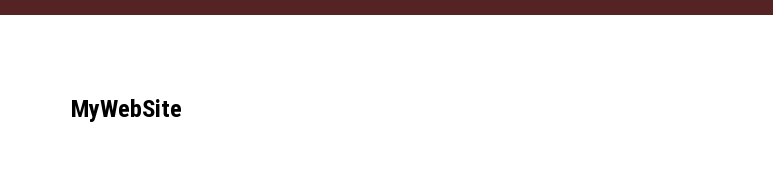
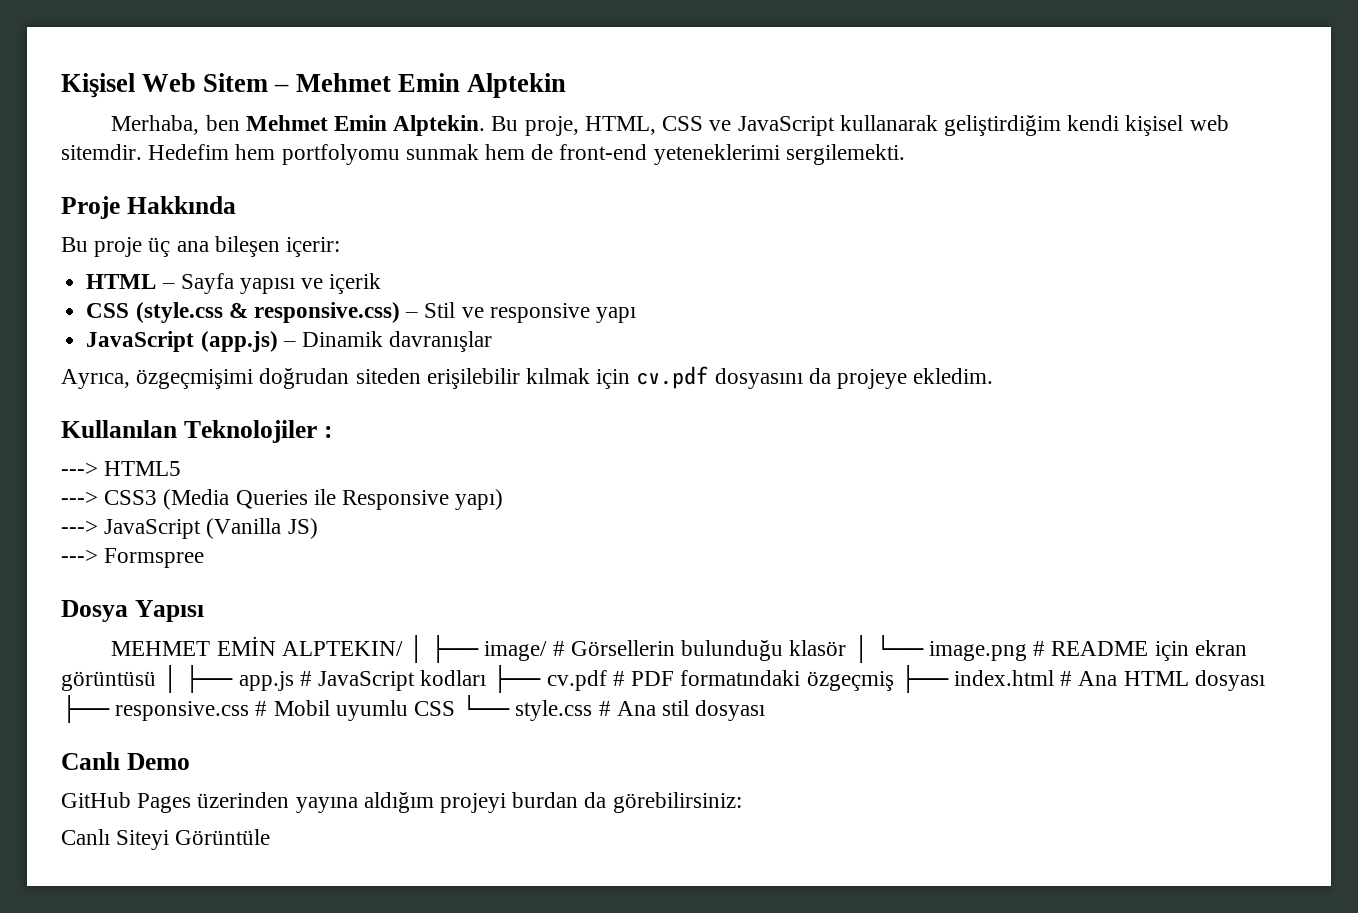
[71,99,182,122] MyWebSite -> [61,73,566,98] [111,115,1229,136] [61,144,905,165] [61,196,236,219] [61,236,341,257] [86,273,382,294] [86,302,636,323] [86,331,493,352] [61,366,994,389] [61,420,332,443] [61,461,182,476] [61,489,504,510] [61,518,318,539] [61,548,205,568] [61,600,204,622] [111,635,1247,663] [61,665,1265,693] [61,695,766,723] [61,752,190,770] [61,792,742,813] [61,829,271,850] Kişisel Web Sitem – Mehmet Emin Alptekin // Merhaba, ben Mehmet Emin Alptekin. Bu proje, HTML, CSS ve JavaScript kullanarak geliştirdiğim kendi kişisel web sitemdir. Hedefim hem portfolyomu sunmak hem de front-end yeteneklerimi sergilemekti. // Proje Hakkında // Bu proje üç ana bileşen içerir: // HTML – Sayfa yapısı ve içerik // CSS (style.css & responsive.css) – Stil ve responsive yapı // JavaScript (app.js) – Dinamik davranışlar // Ayrıca, özgeçmişimi doğrudan siteden erişilebilir kılmak için cv.pdf dosyasını da projeye ekledim. // Kullanılan Teknolojiler : // ---> HTML5 // ---> CSS3 (Media Queries ile Responsive yapı) // ---> JavaScript (Vanilla JS) // ---> Formspree // Dosya Yapısı // MEHMET EMİN ALPTEKIN/ │ ├── image/ # Görsellerin bulunduğu klasör │ └── image.png # README için ekran görüntüsü │ ├── app.js # JavaScript kodları ├── cv.pdf # PDF formatındaki özgeçmiş ├── index.html # Ana HTML dosyası ├── responsive.css # Mobil uyumlu CSS └── style.css # Ana stil dosyası // Canlı Demo // GitHub Pages üzerinden yayına aldığım projeyi burdan da görebilirsiniz: // Canlı Siteyi Görüntüle

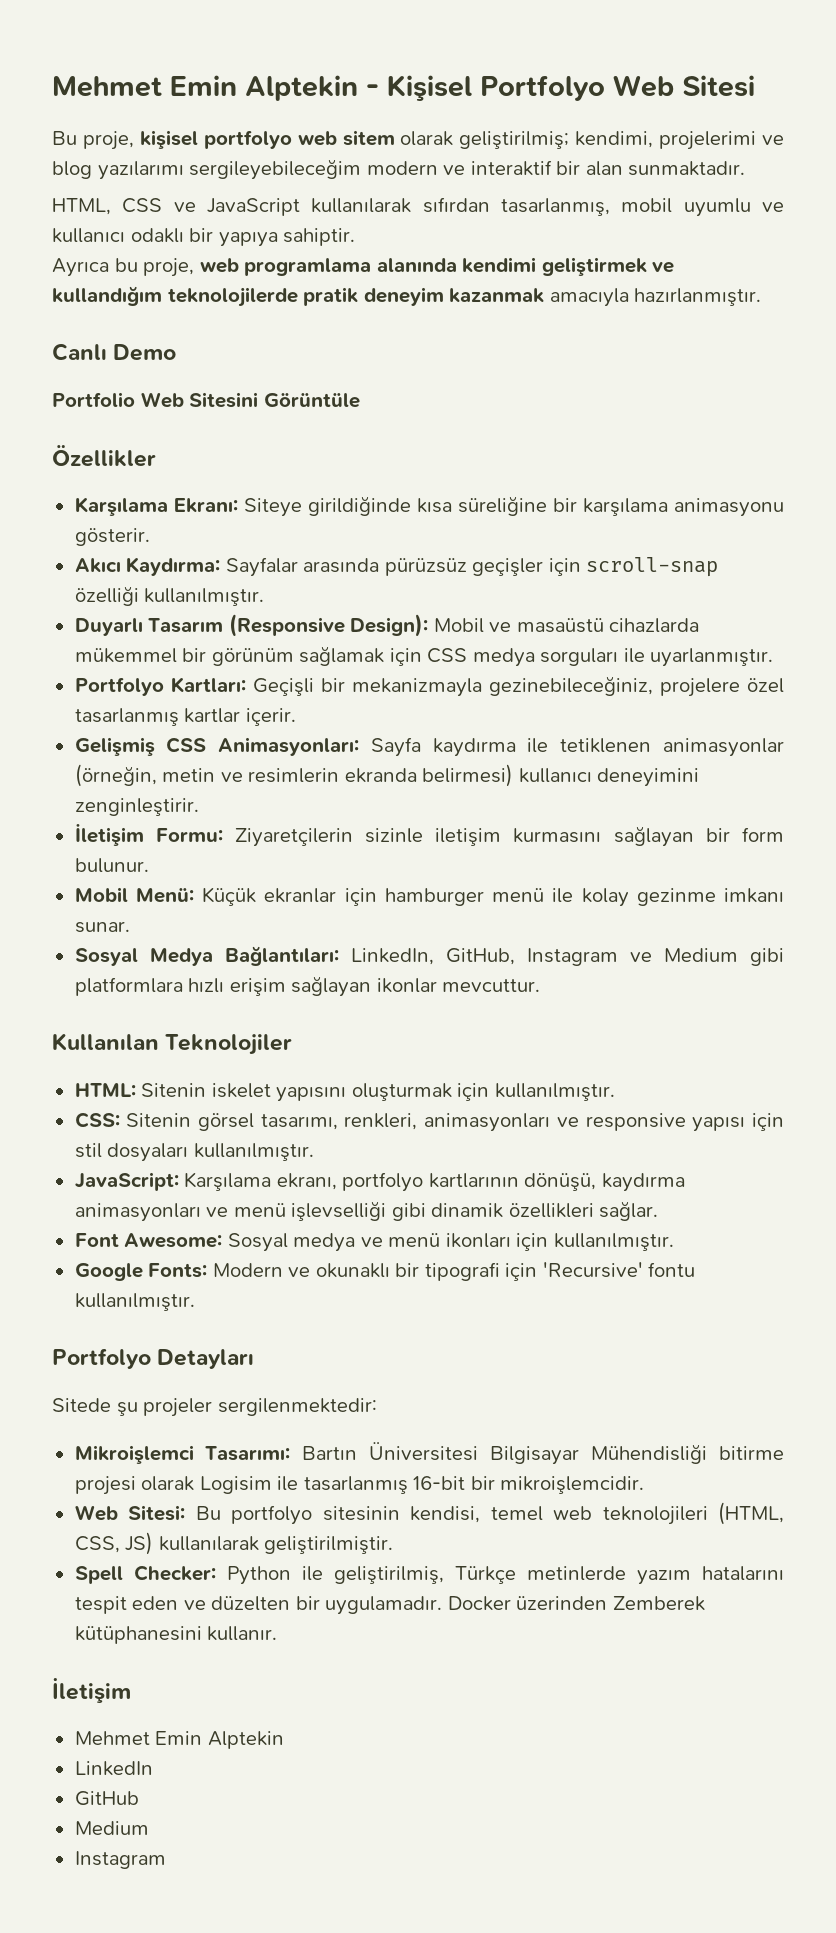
[61,73,566,98] [111,115,1229,136] [61,144,905,165] [61,196,236,219] [61,236,341,257] [86,273,382,294] [86,302,636,323] [86,331,493,352] [61,366,994,389] [61,420,332,443] [61,461,182,476] [61,489,504,510] [61,518,318,539] [61,548,205,568] [61,600,204,622] [111,635,1247,663] [61,665,1265,693] [61,695,766,723] [61,752,190,770] [61,792,742,813] [61,829,271,850] Kişisel Web Sitem – Mehmet Emin Alptekin // Merhaba, ben Mehmet Emin Alptekin. Bu proje, HTML, CSS ve JavaScript kullanarak geliştirdiğim kendi kişisel web sitemdir. Hedefim hem portfolyomu sunmak hem de front-end yeteneklerimi sergilemekti. // Proje Hakkında // Bu proje üç ana bileşen içerir: // HTML – Sayfa yapısı ve içerik // CSS (style.css & responsive.css) – Stil ve responsive yapı // JavaScript (app.js) – Dinamik davranışlar // Ayrıca, özgeçmişimi doğrudan siteden erişilebilir kılmak için cv.pdf dosyasını da projeye ekledim. // Kullanılan Teknolojiler : // ---> HTML5 // ---> CSS3 (Media Queries ile Responsive yapı) // ---> JavaScript (Vanilla JS) // ---> Formspree // Dosya Yapısı // MEHMET EMİN ALPTEKIN/ │ ├── image/ # Görsellerin bulunduğu klasör │ └── image.png # README için ekran görüntüsü │ ├── app.js # JavaScript kodları ├── cv.pdf # PDF formatındaki özgeçmiş ├── index.html # Ana HTML dosyası ├── responsive.css # Mobil uyumlu CSS └── style.css # Ana stil dosyası // Canlı Demo // GitHub Pages üzerinden yayına aldığım projeyi burdan da görebilirsiniz: // Canlı Siteyi Görüntüle -> [52,75,755,101] [52,130,784,150] [52,159,746,180] [52,197,785,217] [52,228,356,247] [52,257,675,277] [52,286,762,307] [52,343,177,361] [52,392,360,408] [52,445,156,467] [74,496,784,517] [74,528,150,546] [74,557,719,577] [74,586,265,606] [74,614,700,637] [74,646,774,667] [74,676,784,697] [74,708,296,726] [74,737,784,757] [74,764,700,787] [74,798,199,816] [74,824,785,847] [74,858,149,873] [74,887,785,907] [74,921,130,933] [74,946,785,966] [74,976,541,997] [52,1033,293,1055] [74,1083,615,1102] [74,1112,785,1132] [74,1143,314,1162] [74,1172,685,1192] [74,1201,659,1222] [74,1233,674,1252] [74,1262,696,1281] [74,1293,195,1311] [52,1348,255,1369] [52,1398,377,1417] [74,1442,784,1465] [74,1476,645,1495] [74,1502,785,1525] [74,1532,394,1555] [74,1565,784,1585] [74,1596,705,1615] [74,1626,278,1644] [52,1678,131,1703] [74,1731,284,1749] [74,1761,153,1776] [74,1791,139,1806] [74,1821,149,1835] [74,1851,166,1869] Mehmet Emin Alptekin - Kişisel Portfolyo Web Sitesi // Bu proje, kişisel portfolyo web sitem olarak geliştirilmiş; kendimi, projelerimi ve blog yazılarımı sergileyebileceğim modern ve interaktif bir alan sunmaktadır. // HTML, CSS ve JavaScript kullanılarak sıfırdan tasarlanmış, mobil uyumlu ve kullanıcı odaklı bir yapıya sahiptir. // Ayrıca bu proje, web programlama alanında kendimi geliştirmek ve kullandığım teknolojilerde pratik deneyim kazanmak amacıyla hazırlanmıştır. // Canlı Demo // Portfolio Web Sitesini Görüntüle // Özellikler // Karşılama Ekranı: Siteye girildiğinde kısa süreliğine bir karşılama animasyonu gösterir. // Akıcı Kaydırma: Sayfalar arasında pürüzsüz geçişler için scroll-snap özelliği kullanılmıştır. // Duyarlı Tasarım (Responsive Design): Mobil ve masaüstü cihazlarda mükemmel bir görünüm sağlamak için CSS medya sorguları ile uyarlanmıştır. // Portfolyo Kartları: Geçişli bir mekanizmayla gezinebileceğiniz, projelere özel tasarlanmış kartlar içerir. // Gelişmiş CSS Animasyonları: Sayfa kaydırma ile tetiklenen animasyonlar (örneğin, metin ve resimlerin ekranda belirmesi) kullanıcı deneyimini zenginleştirir. // İletişim Formu: Ziyaretçilerin sizinle iletişim kurmasını sağlayan bir form bulunur. // Mobil Menü: Küçük ekranlar için hamburger menü ile kolay gezinme imkanı sunar. // Sosyal Medya Bağlantıları: LinkedIn, GitHub, Instagram ve Medium gibi platformlara hızlı erişim sağlayan ikonlar mevcuttur. // Kullanılan Teknolojiler // HTML: Sitenin iskelet yapısını oluşturmak için kullanılmıştır. // CSS: Sitenin görsel tasarımı, renkleri, animasyonları ve responsive yapısı için stil dosyaları kullanılmıştır. // JavaScript: Karşılama ekranı, portfolyo kartlarının dönüşü, kaydırma animasyonları ve menü işlevselliği gibi dinamik özellikleri sağlar. // Font Awesome: Sosyal medya ve menü ikonları için kullanılmıştır. // Google Fonts: Modern ve okunaklı bir tipografi için 'Recursive' fontu kullanılmıştır. // Portfolyo Detayları // Sitede şu projeler sergilenmektedir: // Mikroişlemci Tasarımı: Bartın Üniversitesi Bilgisayar Mühendisliği bitirme projesi olarak Logisim ile tasarlanmış 16-bit bir mikroişlemcidir. // Web Sitesi: Bu portfolyo sitesinin kendisi, temel web teknolojileri (HTML, CSS, JS) kullanılarak geliştirilmiştir. // Spell Checker: Python ile geliştirilmiş, Türkçe metinlerde yazım hatalarını tespit eden ve düzelten bir uygulamadır. Docker üzerinden Zemberek kütüphanesini kullanır. // İletişim // Mehmet Emin Alptekin // LinkedIn // GitHub // Medium // Instagram

